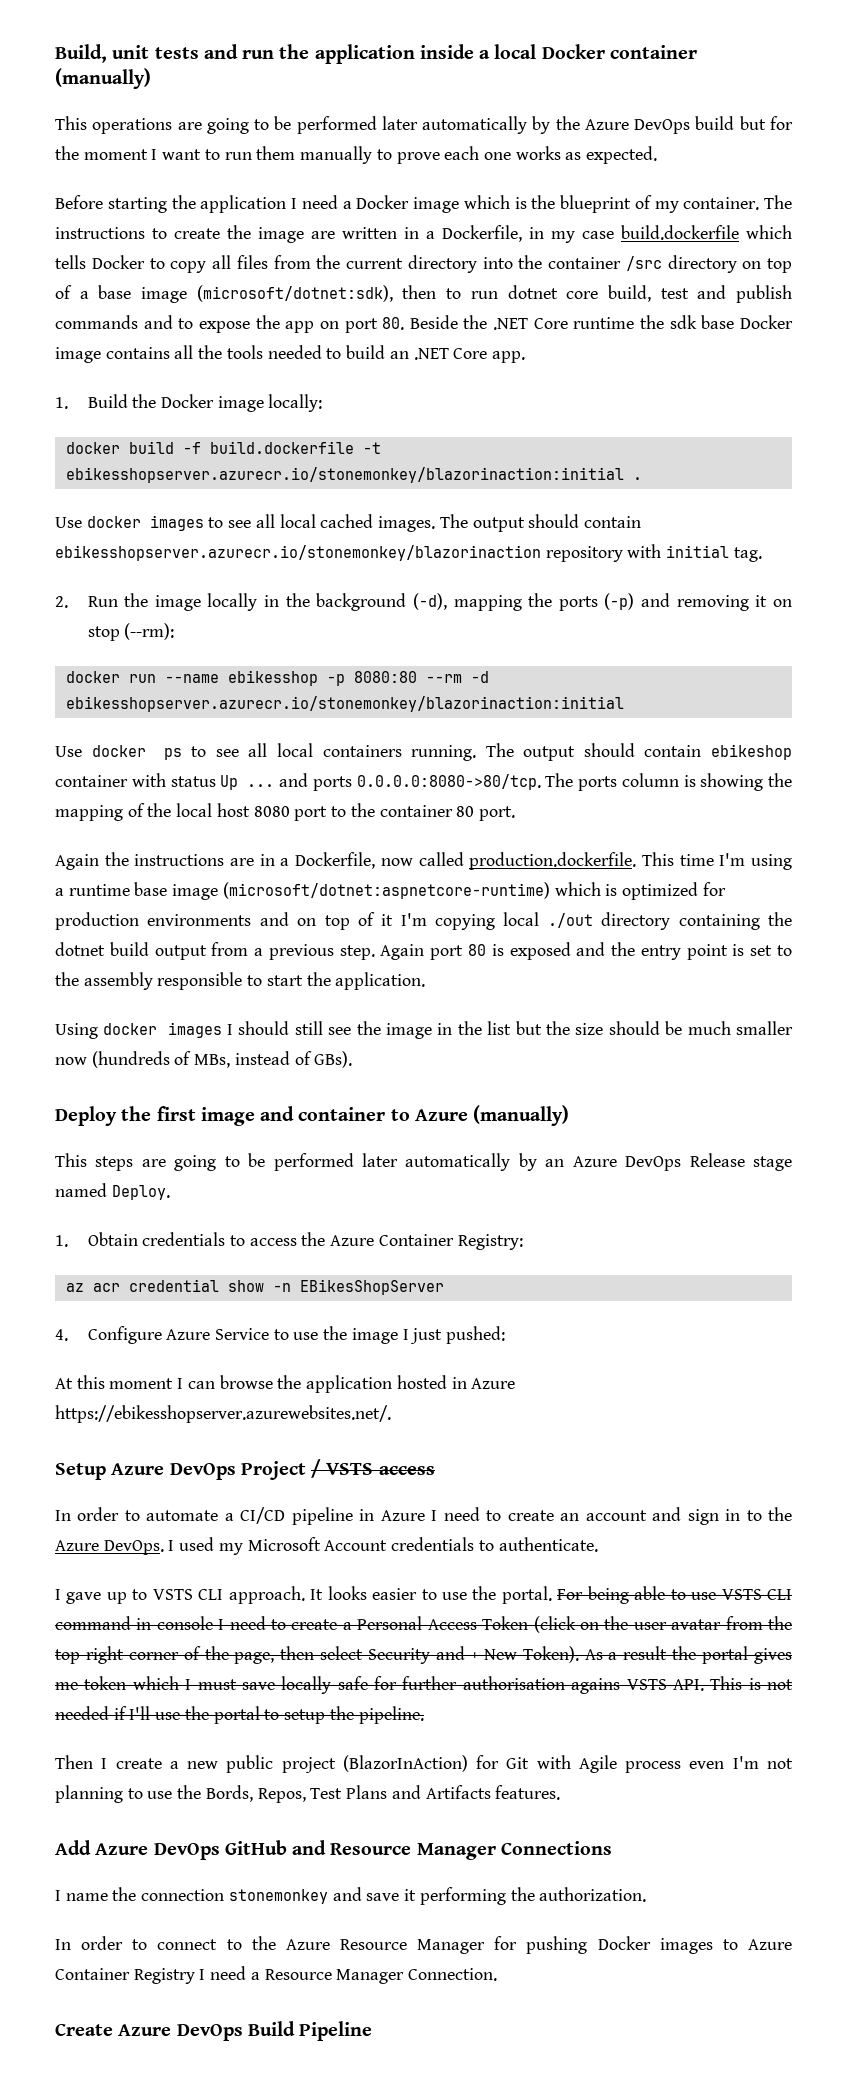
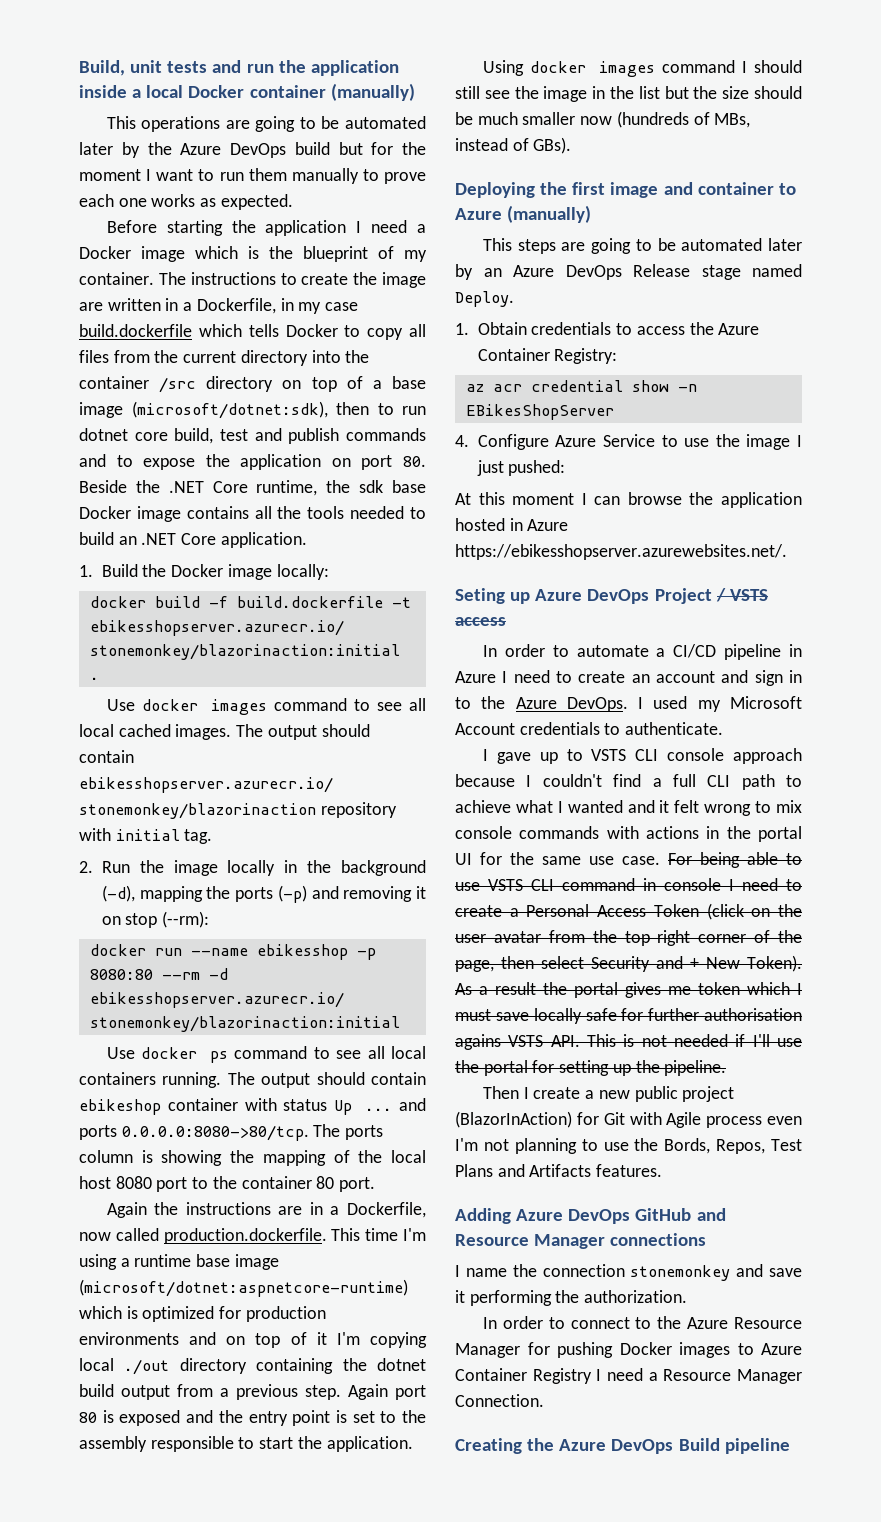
[296,116,528,134] performed later automatically -> [345,116,427,129] [79,142,113,155] automated later
[285,321,315,333] app -> [240,454,322,470] application
[573,317,635,329] runtime -> [256,480,318,496] runtime,
[491,351,525,363] app. -> [220,532,307,548] application.
(204, 523) none -> [274,698,348,711] command
(182, 754) none -> [234,1046,308,1059] command
(222, 1030) none -> [662,60,736,73] command
[55,1106,117,1126] Deploy -> [455,182,535,198] Deploying
[273,1153,511,1171] performed later automatically -> [681,238,802,251] automated later
[55,1463,106,1480] Setup -> [455,588,531,604] Seting up
[228,1586,552,1604] approach. It looks easier to use the portal. -> [667,748,802,764] [455,774,802,790] [455,800,802,816] [455,826,802,842] [455,852,660,865] console approach because I couldn't find a full CLI path to achieve what I wanted and it felt wrong to mix console commands with actions in the portal UI for the same use case.
[264,1709,326,1724] to setup -> [532,1060,631,1076] for setting up
[55,1840,91,1855] Add -> [455,1208,511,1224] Adding
[500,1841,612,1855] Connections -> [610,1233,707,1246] connections
[55,2023,113,2036] Create -> [455,1438,555,1454] Creating the
[299,2021,373,2041] Pipeline -> [724,1438,790,1454] pipeline

